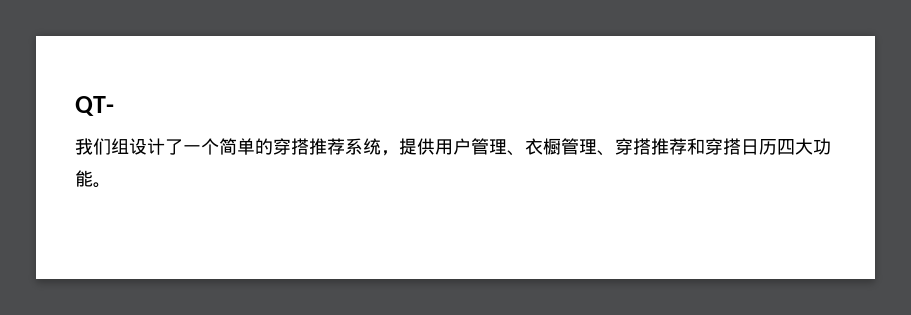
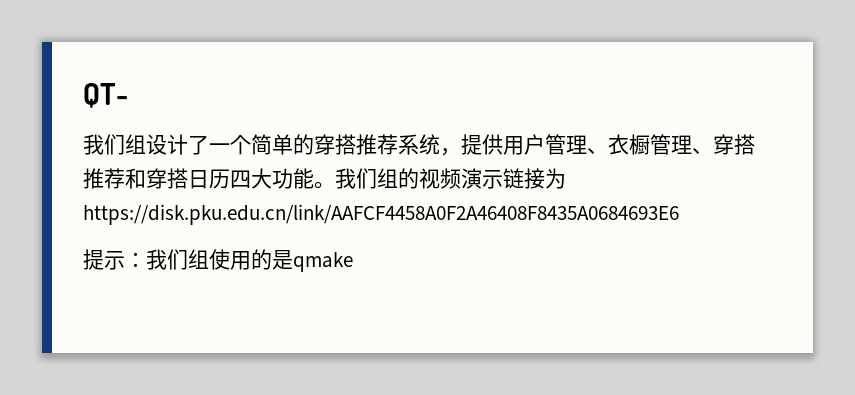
(111, 185) none -> [335,168,566,189] [83,204,679,225] [83,249,353,272] 我们组的视频演示链接为https://disk.pku.edu.cn/link/AAFCF4458A0F2A46408F8435A0684693E6 // 提示：我们组使用的是qmake

